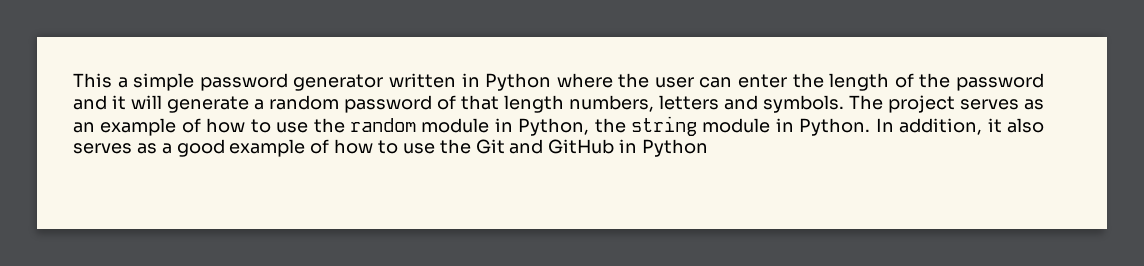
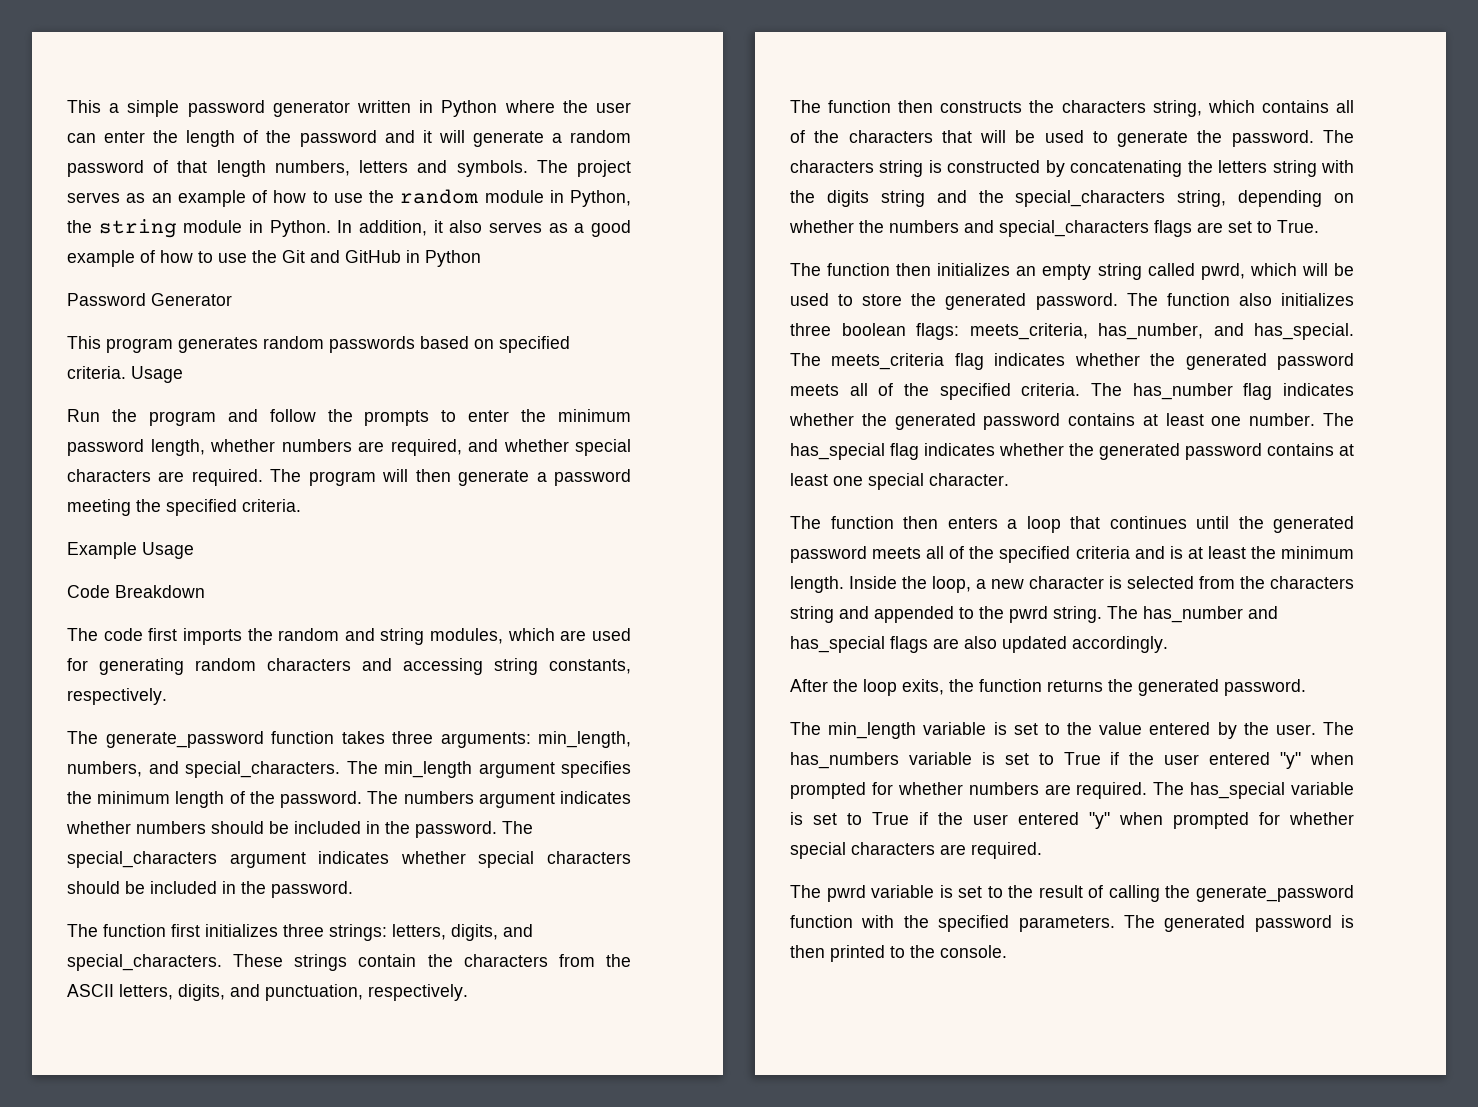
(709, 148) none -> [67,293,232,306] [67,336,570,353] [67,366,183,383] [67,409,631,426] [67,439,631,456] [67,469,632,486] [67,499,301,516] [67,542,194,559] [67,585,205,598] [67,628,631,645] [67,658,631,675] [67,688,167,705] [67,731,631,748] [67,761,631,778] [67,791,631,808] [66,821,533,838] [67,851,631,868] [67,881,353,898] [67,924,533,941] [67,954,631,971] [67,984,468,1001] [790,100,1354,117] [790,130,1354,147] [790,160,1354,177] [790,190,1354,207] [789,220,1319,237] [790,263,1354,280] [790,293,1354,310] [790,323,1354,340] [790,353,1354,370] [790,383,1354,400] [789,413,1354,430] [790,443,1354,460] [790,473,1009,490] [790,516,1354,533] [790,546,1354,563] [790,576,1354,593] [790,606,1278,623] [790,636,1168,653] [790,679,1306,696] [790,722,1354,739] [790,752,1354,769] [790,782,1354,799] [790,812,1354,829] [790,842,1042,859] [790,885,1354,902] [790,915,1354,932] [790,945,1007,962] // Password Generator // This program generates random passwords based on specified criteria. Usage // Run the program and follow the prompts to enter the minimum password length, whether numbers are required, and whether special characters are required. The program will then generate a password meeting the specified criteria. // Example Usage // Code Breakdown // The code first imports the random and string modules, which are used for generating random characters and accessing string constants, respectively. // The generate_password function takes three arguments: min_length, numbers, and special_characters. The min_length argument specifies the minimum length of the password. The numbers argument indicates whether numbers should be included in the password. The special_characters argument indicates whether special characters should be included in the password. // The function first initializes three strings: letters, digits, and special_characters. These strings contain the characters from the ASCII letters, digits, and punctuation, respectively. // The function then constructs the characters string, which contains all of the characters that will be used to generate the password. The characters string is constructed by concatenating the letters string with the digits string and the special_characters string, depending on whether the numbers and special_characters flags are set to True. // The function then initializes an empty string called pwrd, which will be used to store the generated password. The function also initializes three boolean flags: meets_criteria, has_number, and has_special. The meets_criteria flag indicates whether the generated password meets all of the specified criteria. The has_number flag indicates whether the generated password contains at least one number. The has_special flag indicates whether the generated password contains at least one special character. // The function then enters a loop that continues until the generated password meets all of the specified criteria and is at least the minimum length. Inside the loop, a new character is selected from the characters string and appended to the pwrd string. The has_number and has_special flags are also updated accordingly. // After the loop exits, the function returns the generated password. // The min_length variable is set to the value entered by the user. The has_numbers variable is set to True if the user entered "y" when prompted for whether numbers are required. The has_special variable is set to True if the user entered "y" when prompted for whether special characters are required. // The pwrd variable is set to the result of calling the generate_password function with the specified parameters. The generated password is then printed to the console.

